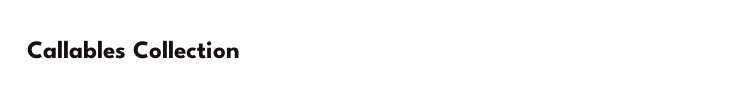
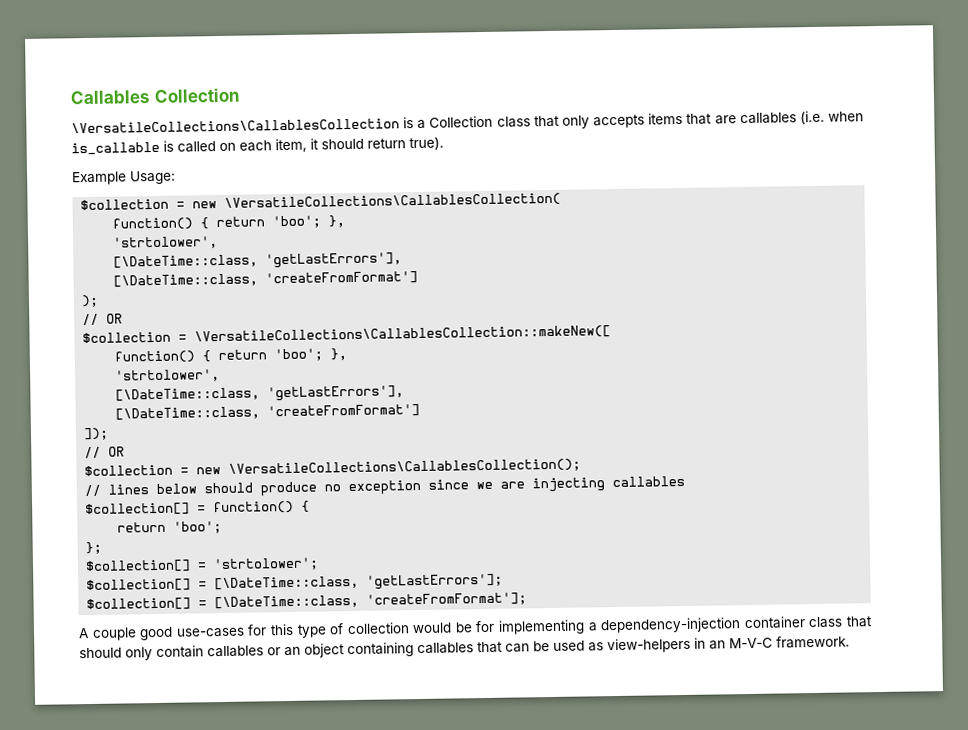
(240, 49) none -> [71,110,865,134] [71,136,444,156] [72,170,176,186] [80,192,562,211] [112,215,346,231] [113,236,219,250] [113,252,403,269] [113,270,419,288] [81,294,100,308] [82,313,124,326] [82,325,612,344] [114,348,348,364] [115,369,221,383] [115,385,405,402] [115,403,421,421] [83,427,110,441] [84,446,126,459] [84,458,582,477] [84,475,686,497] [85,500,311,517] [117,520,223,534] [85,541,103,555] [85,557,320,574] [86,573,504,593] [86,592,528,612] [78,616,873,641] [79,635,850,661] // \VersatileCollections\CallablesCollection is a Collection class that only accepts items that are callables (i.e. when is_callable is called on each item, it should return true). // Example Usage: // $collection = new \VersatileCollections\CallablesCollection( // function() { return 'boo'; }, // 'strtolower', // [\DateTime::class, 'getLastErrors'], // [\DateTime::class, 'createFromFormat'] // ); // // OR // $collection = \VersatileCollections\CallablesCollection::makeNew([ // function() { return 'boo'; }, // 'strtolower', // [\DateTime::class, 'getLastErrors'], // [\DateTime::class, 'createFromFormat'] // ]); // // OR // $collection = new \VersatileCollections\CallablesCollection(); // // lines below should produce no exception since we are injecting callables // $collection[] = function() { // return 'boo'; // }; // $collection[] = 'strtolower'; // $collection[] = [\DateTime::class, 'getLastErrors']; // $collection[] = [\DateTime::class, 'createFromFormat']; // A couple good use-cases for this type of collection would be for implementing a dependency-injection container class that should only contain callables or an object containing callables that can be used as view-helpers in an M-V-C framework.

